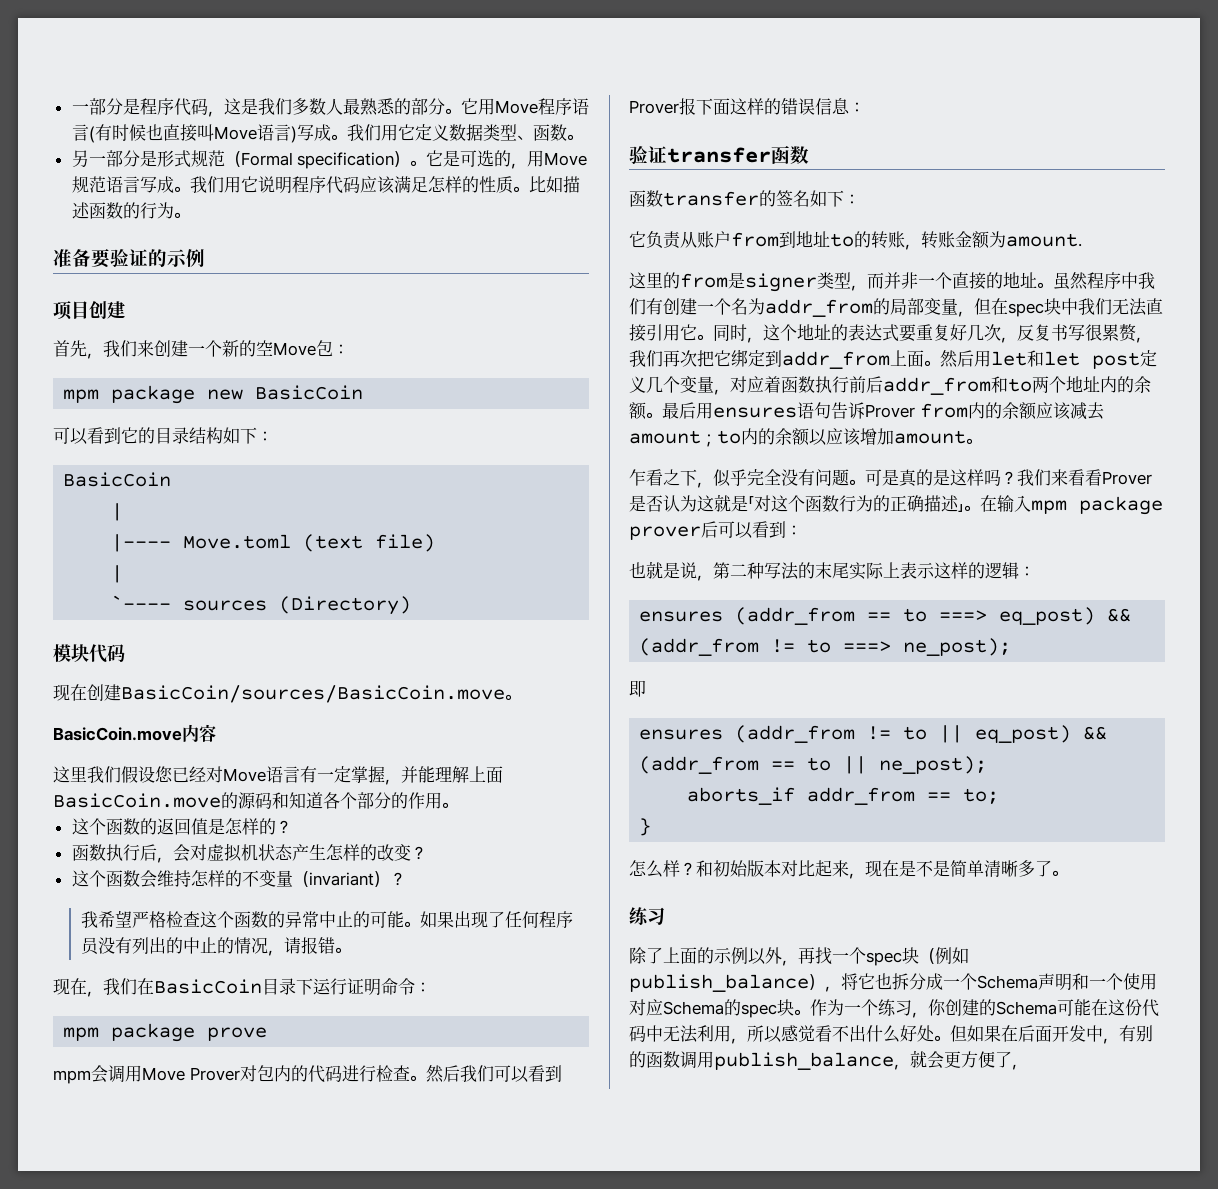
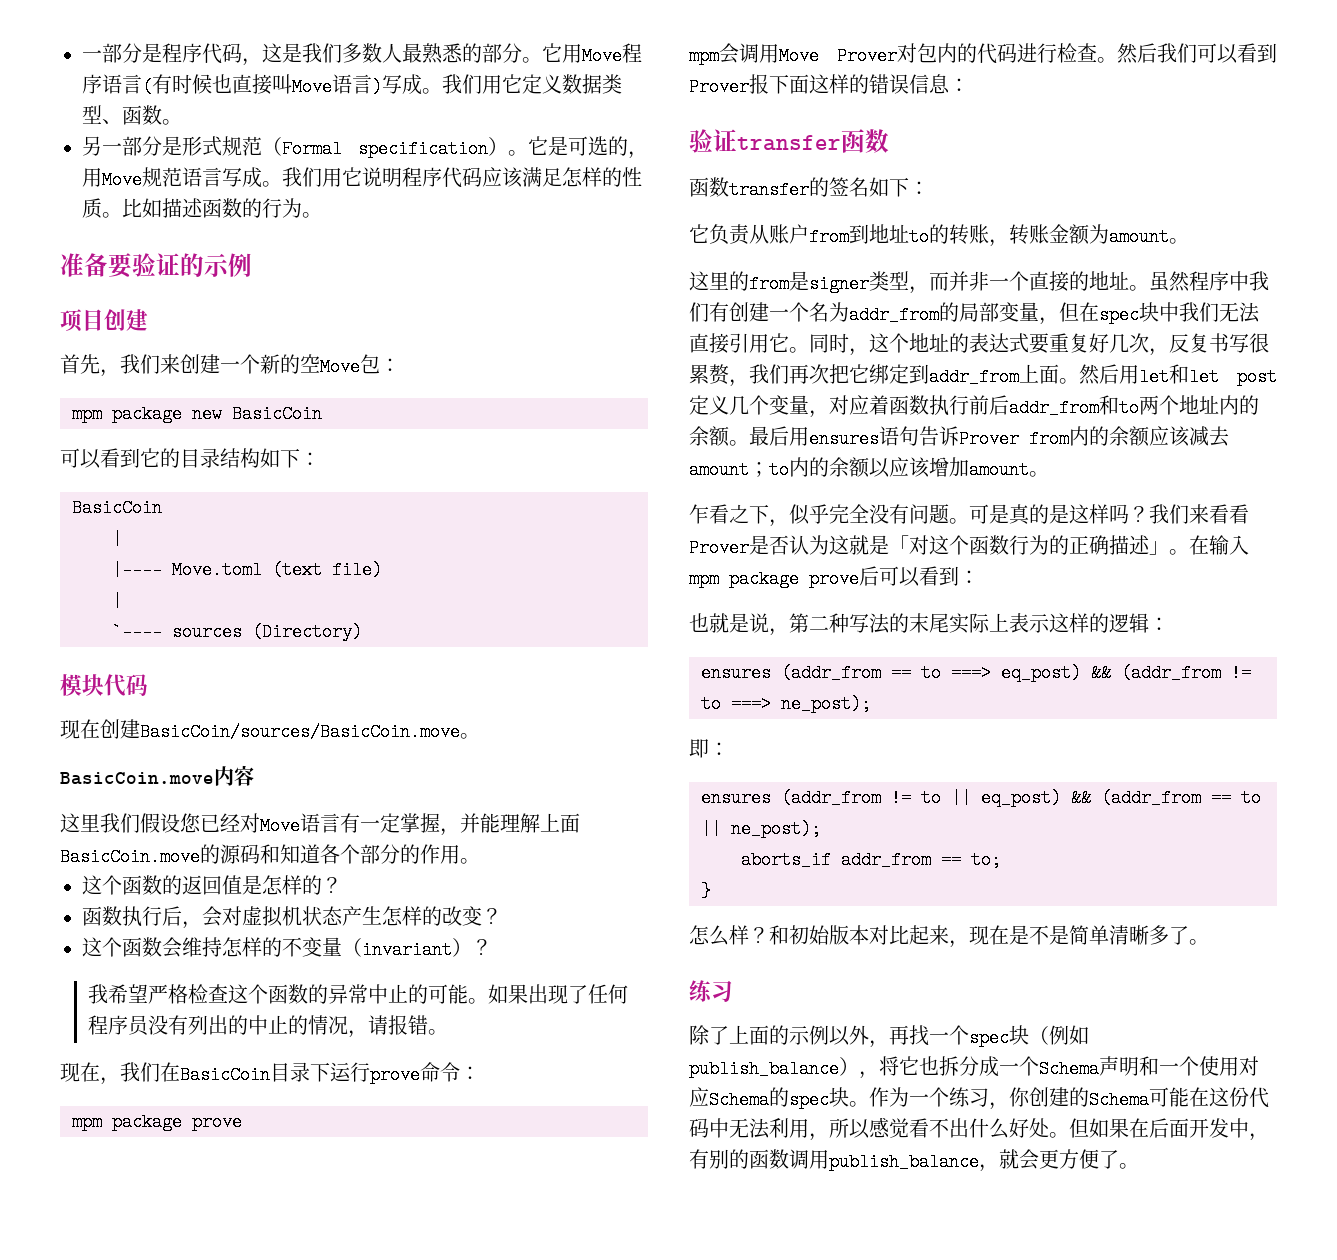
[347,978,381,996] 证明 -> [370,1066,420,1084] prove
[1006,233,1082,247] amount. -> [1109,228,1189,246] amount。
[629,526,701,540] prover -> [809,570,859,588] prove
(646, 688) none -> [709,742,729,756] ：
[1012,1064,1028,1070] ， -> [1119,1163,1139,1169] 。

